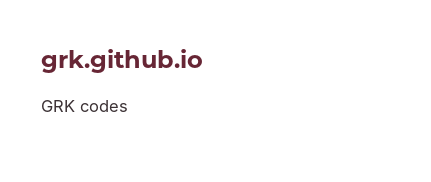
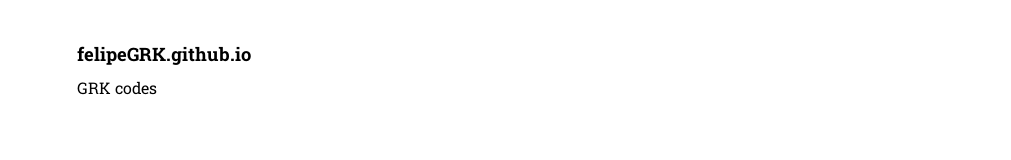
[41,49,203,73] grk.github.io -> [77,46,251,65] felipeGRK.github.io

